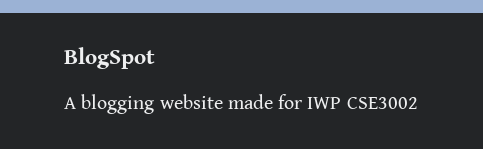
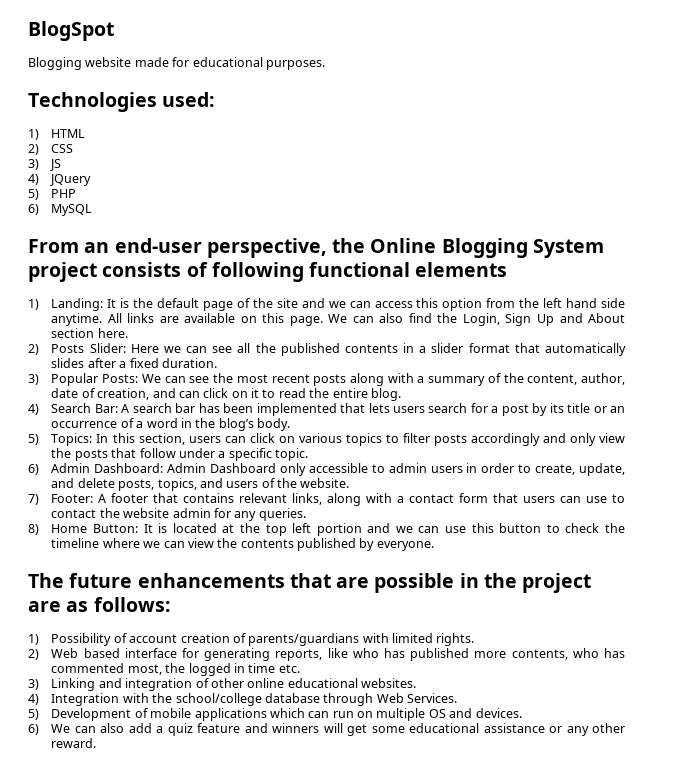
[64,94,155,114] A blogging -> [28,57,82,70] Blogging
[307,97,418,109] IWP CSE3002 -> [192,57,325,70] [28,92,216,112] [28,129,86,140] [28,144,74,155] [28,159,62,171] [28,174,92,186] [28,189,77,200] [28,204,93,216] [28,238,604,258] [28,262,508,282] [28,298,625,311] [51,313,626,326] [51,328,128,338] [28,343,626,356] [51,358,217,368] [28,373,625,386] [51,388,401,401] [28,403,626,416] [51,418,291,431] [28,433,626,446] [51,448,309,461] [28,463,625,476] [51,478,350,491] [28,493,626,506] [51,508,306,521] [28,523,625,536] [51,538,434,551] [28,573,592,593] [28,597,171,612] [28,633,475,646] [28,648,625,661] [51,663,300,676] [28,678,417,691] [28,693,458,706] [28,708,522,721] [28,723,626,736] [51,738,97,748] educational purposes. // Technologies used: // 1) HTML // 2) CSS // 3) JS // 4) JQuery // 5) PHP // 6) MySQL // From an end-user perspective, the Online Blogging System project consists of following functional elements // 1) Landing: It is the default page of the site and we can access this option from the left hand side anytime. All links are available on this page. We can also find the Login, Sign Up and About section here. // 2) Posts Slider: Here we can see all the published contents in a slider format that automatically slides after a fixed duration. // 3) Popular Posts: We can see the most recent posts along with a summary of the content, author, date of creation, and can click on it to read the entire blog. // 4) Search Bar: A search bar has been implemented that lets users search for a post by its title or an occurrence of a word in the blog’s body. // 5) Topics: In this section, users can click on various topics to filter posts accordingly and only view the posts that follow under a specific topic. // 6) Admin Dashboard: Admin Dashboard only accessible to admin users in order to create, update, and delete posts, topics, and users of the website. // 7) Footer: A footer that contains relevant links, along with a contact form that users can use to contact the website admin for any queries. // 8) Home Button: It is located at the top left portion and we can use this button to check the timeline where we can view the contents published by everyone. // The future enhancements that are possible in the project are as follows: // 1) Possibility of account creation of parents/guardians with limited rights. // 2) Web based interface for generating reports, like who has published more contents, who has commented most, the logged in time etc. // 3) Linking and integration of other online educational websites. // 4) Integration with the school/college database through Web Services. // 5) Development of mobile applications which can run on multiple OS and devices. // 6) We can also add a quiz feature and winners will get some educational assistance or any other reward.

